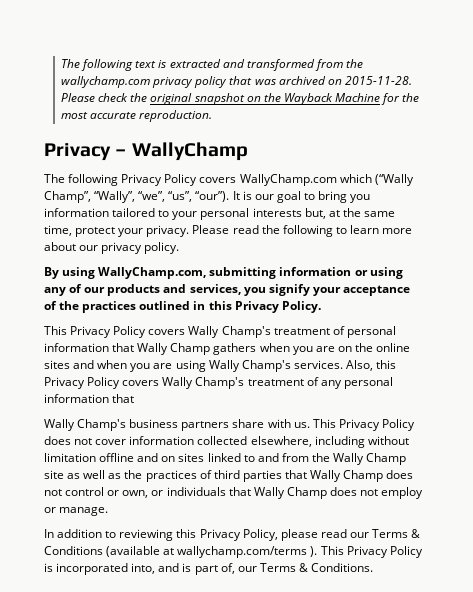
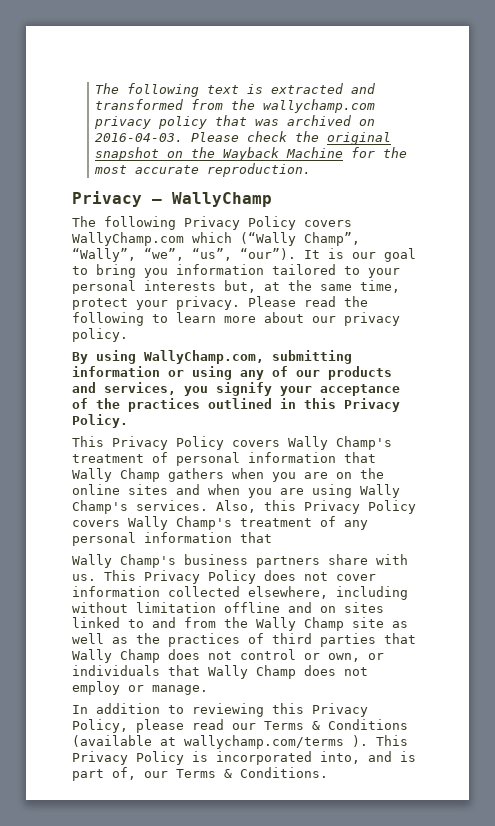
[344,76,412,85] 2015-11-28. -> [95,133,184,142] 2016-04-03.

